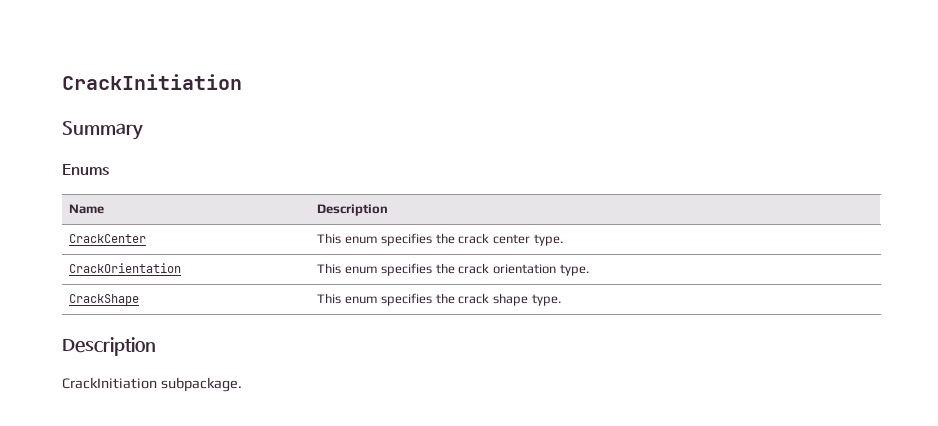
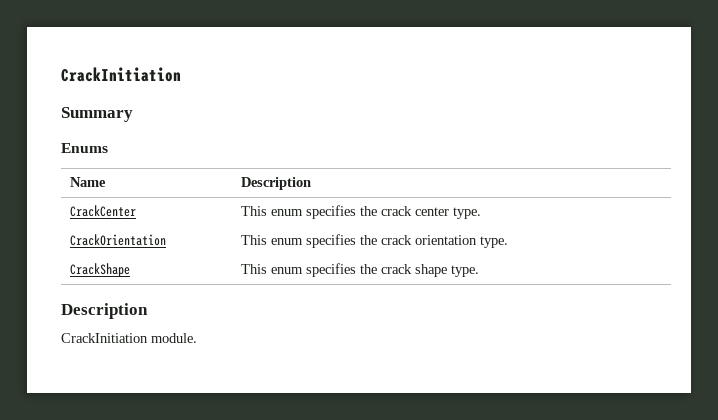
[160,377,242,392] subpackage. -> [151,333,197,343] module.

